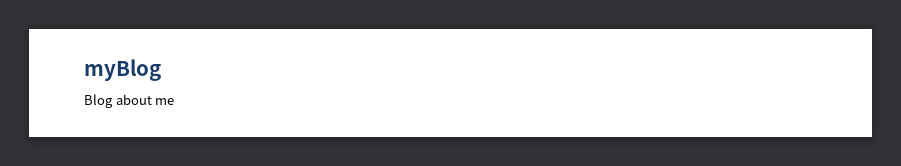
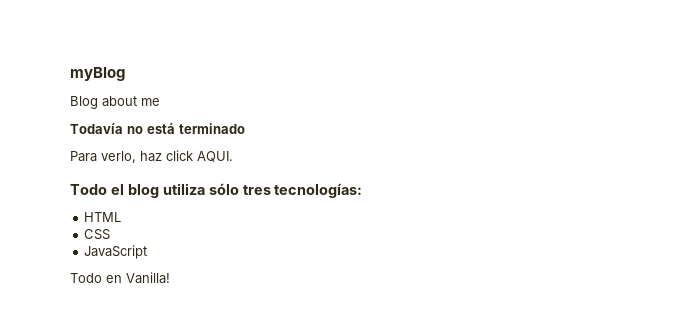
(175, 101) none -> [70,123,245,134] [70,150,233,163] [70,183,363,198] [84,212,122,222] [84,229,111,240] [84,245,148,259] [70,272,170,284] // Todavía no está terminado // Para verlo, haz click AQUI. // Todo el blog utiliza sólo tres tecnologías: // HTML // CSS // JavaScript // Todo en Vanilla!

